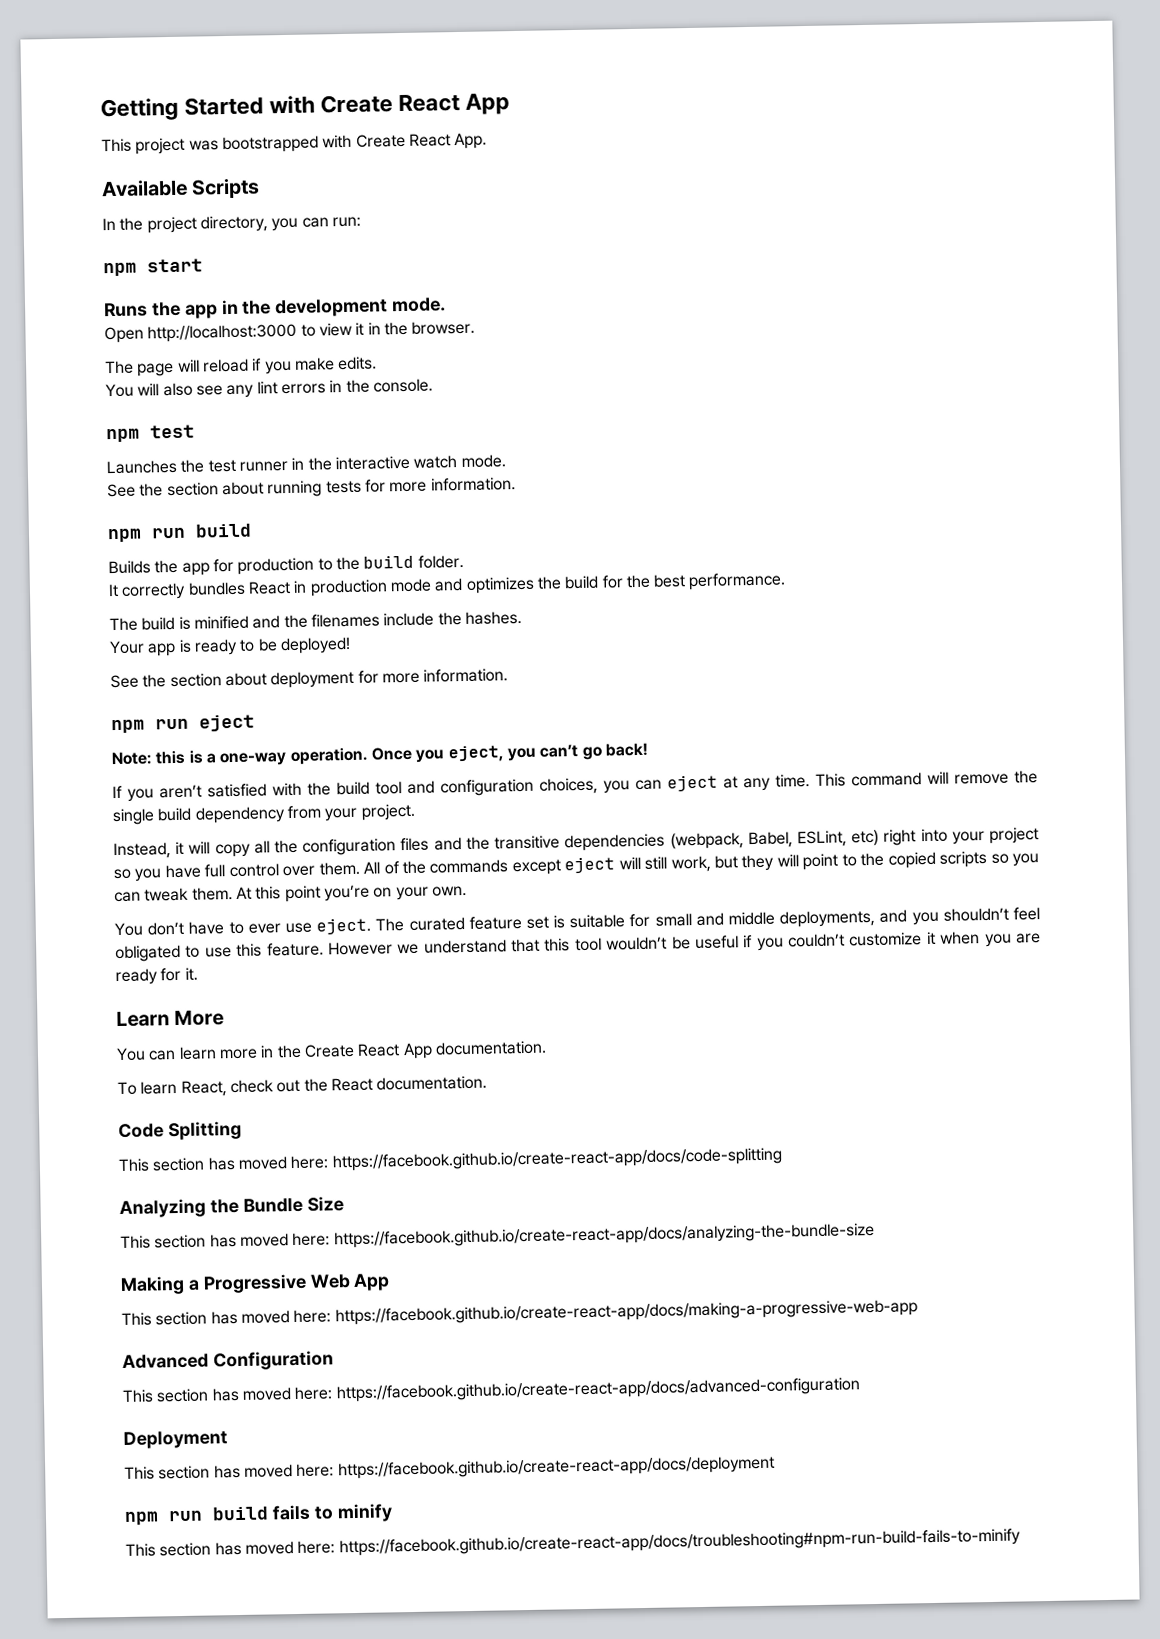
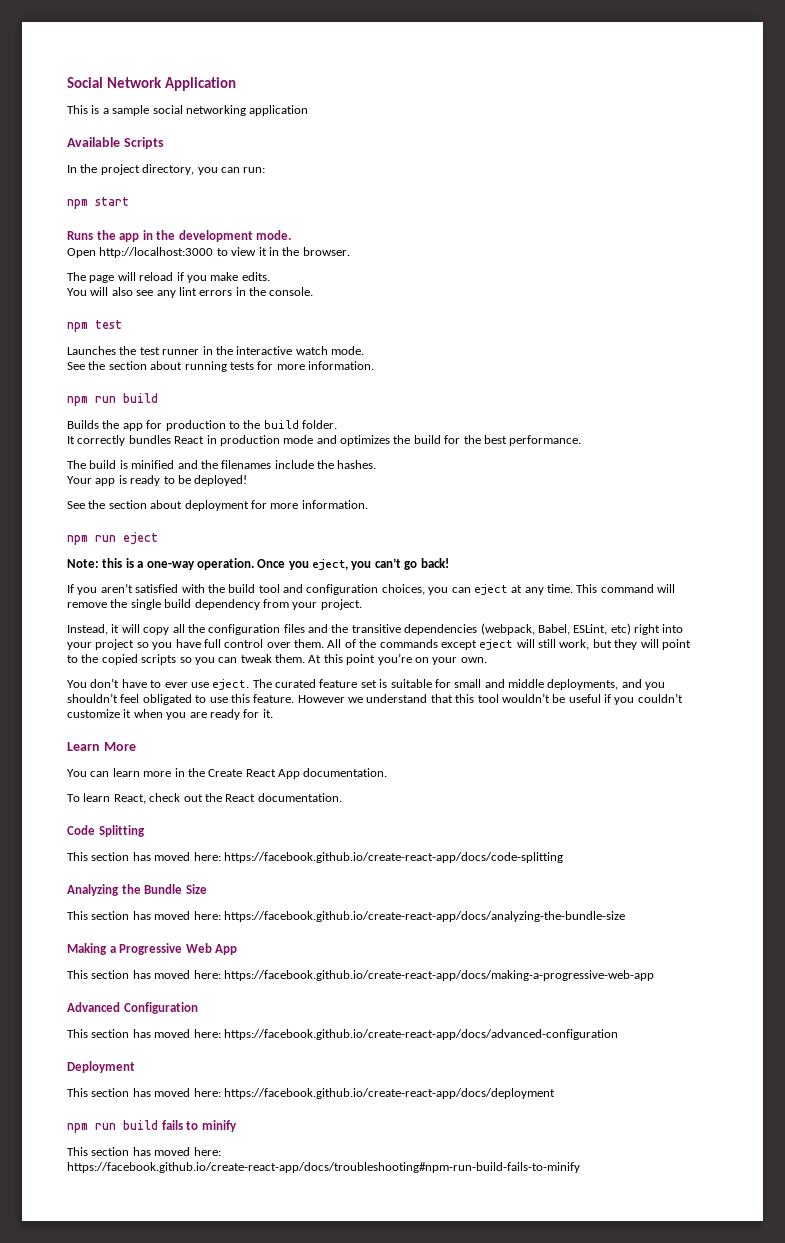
[100,93,511,122] [101,132,488,155] Getting Started with Create React App // This project was bootstrapped with Create React App. -> [67,77,236,91] [67,105,309,116] Social Network Application // This is a sample social networking application

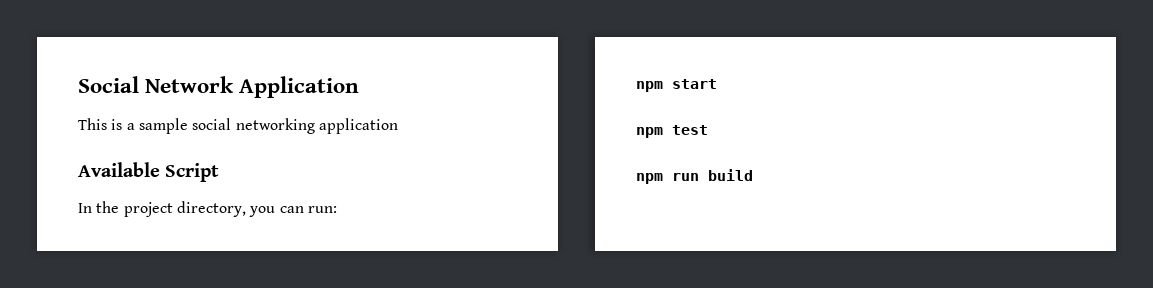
[123,137,164,149] Scripts -> [165,163,220,182] Script
[67,230,292,242] [67,247,350,258] [67,272,270,283] [67,287,314,298] [67,320,122,332] [67,346,364,355] [67,361,374,372] [67,393,158,406] [67,420,337,431] [67,435,582,446] [67,460,377,469] [67,475,248,486] [67,500,368,511] [67,532,158,545] [67,558,449,571] [67,583,676,595] [67,599,362,610] [67,623,684,635] [67,639,691,650] [67,653,487,665] [67,678,666,690] [67,693,683,705] [67,709,273,720] [67,742,136,751] [67,768,388,779] [67,793,342,804] [67,825,145,837] [67,852,563,863] [67,884,207,896] [67,911,625,922] [67,943,238,955] [67,970,654,981] [67,1002,198,1014] [67,1029,618,1040] [67,1061,135,1073] [67,1088,555,1099] [67,1120,237,1133] [67,1147,221,1156] [67,1162,580,1173] Runs the app in the development mode. // Open http://localhost:3000 to view it in the browser. // The page will reload if you make edits. // You will also see any lint errors in the console. // npm test // Launches the test runner in the interactive watch mode. // See the section about running tests for more information. // npm run build // Builds the app for production to the build folder. // It correctly bundles React in production mode and optimizes the build for the best performance. // The build is minified and the filenames include the hashes. // Your app is ready to be deployed! // See the section about deployment for more information. // npm run eject // Note: this is a one-way operation. Once you eject, you can’t go back! // If you aren’t satisfied with the build tool and configuration choices, you can eject at any time. This command will remove the single build dependency from your project. // Instead, it will copy all the configuration files and the transitive dependencies (webpack, Babel, ESLint, etc) right into your project so you have full control over them. All of the commands except eject will still work, but they will point to the copied scripts so you can tweak them. At this point you’re on your own. // You don’t have to ever use eject. The curated feature set is suitable for small and middle deployments, and you shouldn’t feel obligated to use this feature. However we understand that this tool wouldn’t be useful if you couldn’t customize it when you are ready for it. // Learn More // You can learn more in the Create React App documentation. // To learn React, check out the React documentation. // Code Splitting // This section has moved here: https://facebook.github.io/create-react-app/docs/code-splitting // Analyzing the Bundle Size // This section has moved here: https://facebook.github.io/create-react-app/docs/analyzing-the-bundle-size // Making a Progressive Web App // This section has moved here: https://facebook.github.io/create-react-app/docs/making-a-progressive-web-app // Advanced Configuration // This section has moved here: https://facebook.github.io/create-react-app/docs/advanced-configuration // Deployment // This section has moved here: https://facebook.github.io/create-react-app/docs/deployment // npm run build fails to minify // This section has moved here: https://facebook.github.io/create-react-app/docs/troubleshooting#npm-run-build-fails-to-minify -> [636,125,708,138] [636,169,753,184] npm test // npm run build

